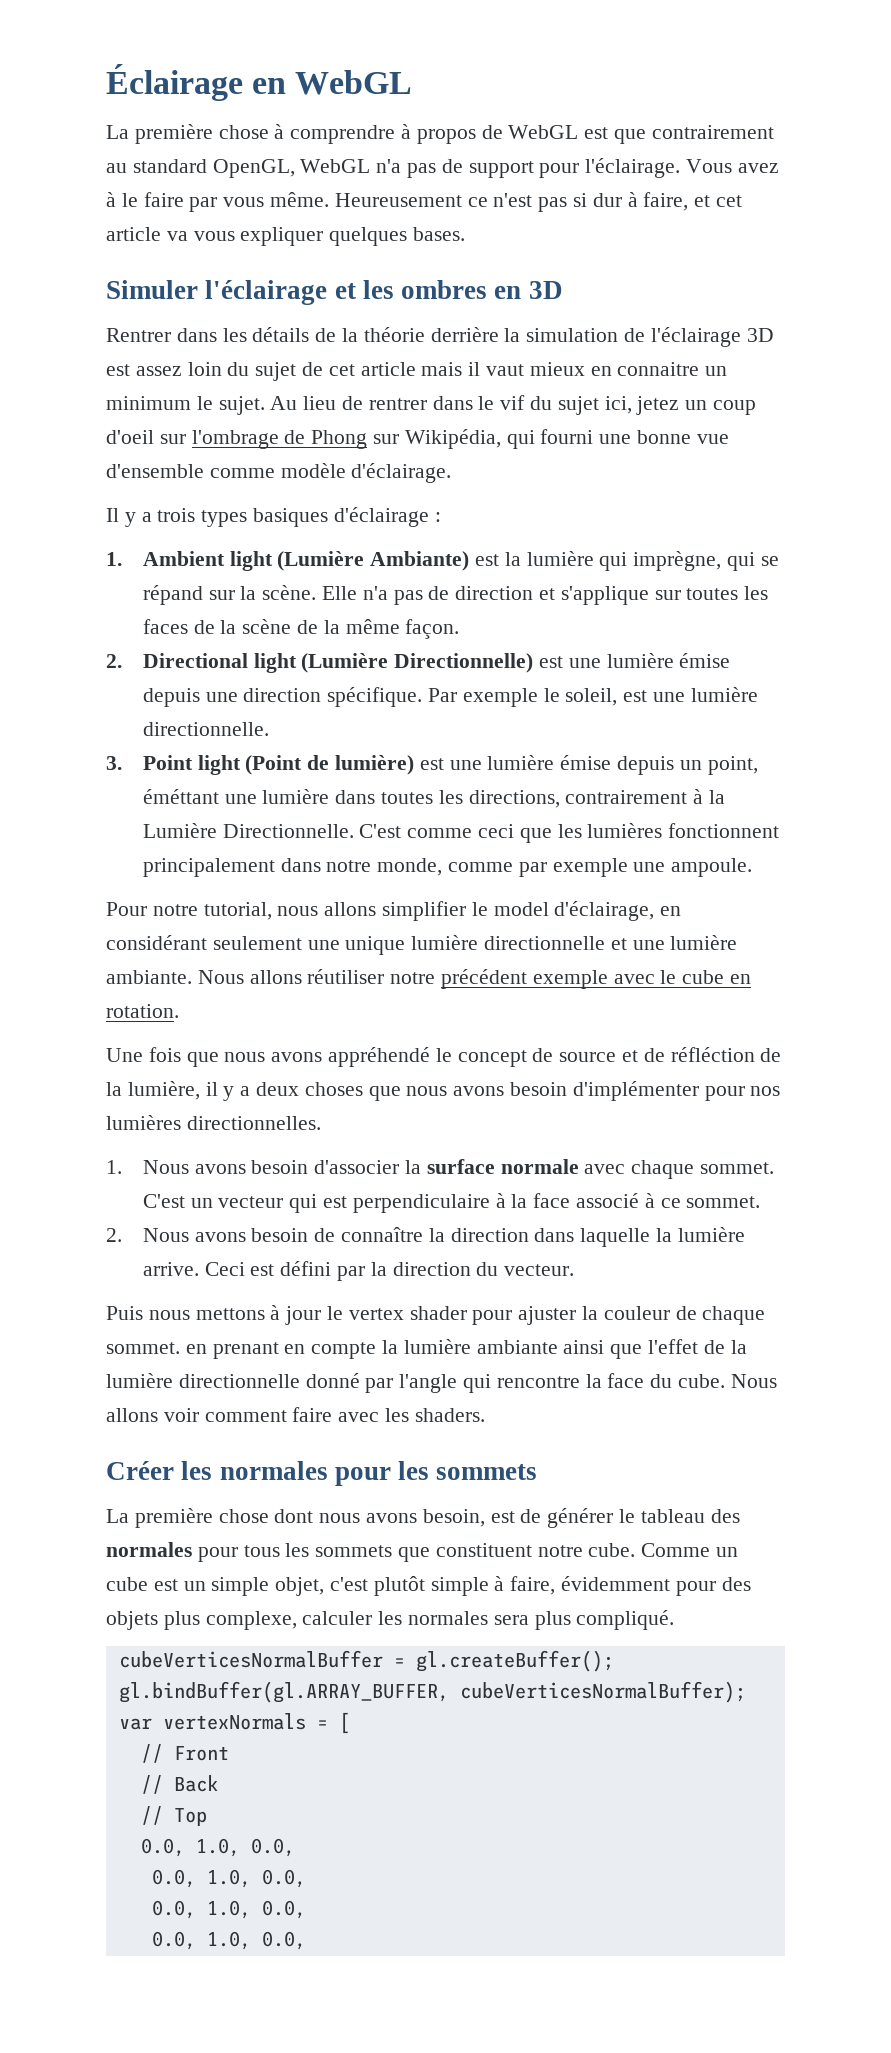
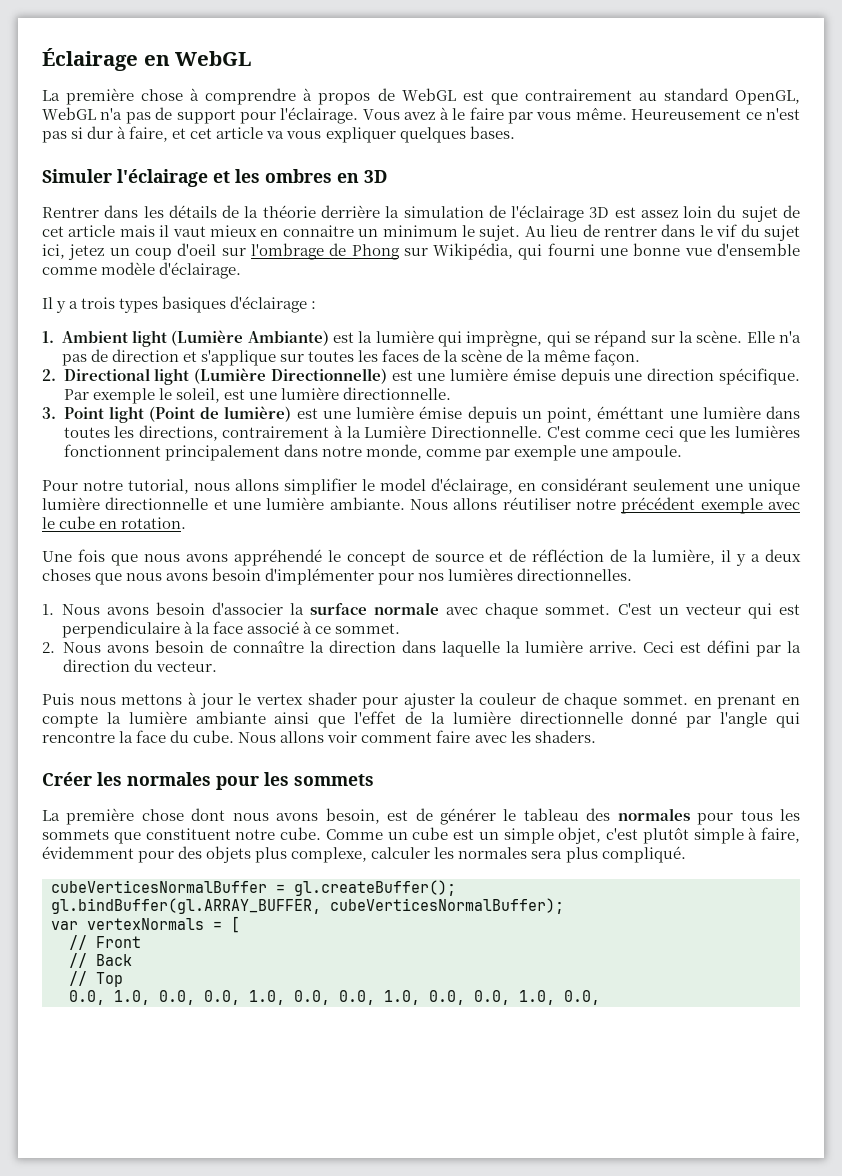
[151,1869,306,1888] [151,1900,306,1919] // 0.0, 1.0, 0.0, // 0.0, 1.0, 0.0, // -> [204,990,465,1005] 0.0, 1.0, 0.0, 0.0, 1.0, 0.0,

